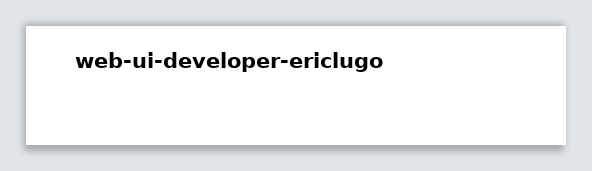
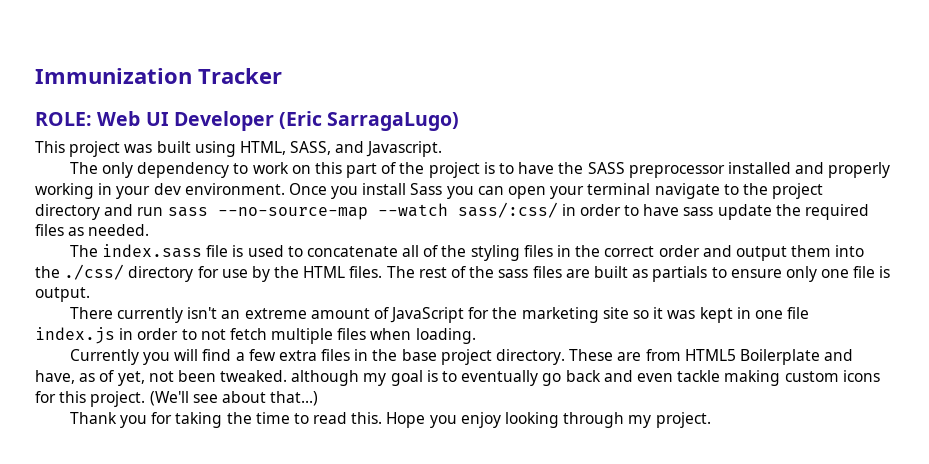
[75,52,383,72] web-ui-developer-ericlugo -> [35,68,282,84] [35,111,460,131] [35,141,443,157] [69,162,891,178] [35,183,824,199] [35,202,870,220] [35,224,150,236] [69,244,865,261] [35,264,891,282] [35,287,90,302] [69,307,810,323] [35,327,476,344] [69,349,854,365] [35,370,880,386] [35,391,319,407] [69,412,711,428] Immunization Tracker // ROLE: Web UI Developer (Eric SarragaLugo) // This project was built using HTML, SASS, and Javascript. // The only dependency to work on this part of the project is to have the SASS preprocessor installed and properly working in your dev environment. Once you install Sass you can open your terminal navigate to the project directory and run sass --no-source-map --watch sass/:css/ in order to have sass update the required files as needed. // The index.sass file is used to concatenate all of the styling files in the correct order and output them into the ./css/ directory for use by the HTML files. The rest of the sass files are built as partials to ensure only one file is output. // There currently isn't an extreme amount of JavaScript for the marketing site so it was kept in one file index.js in order to not fetch multiple files when loading. // Currently you will find a few extra files in the base project directory. These are from HTML5 Boilerplate and have, as of yet, not been tweaked. although my goal is to eventually go back and even tackle making custom icons for this project. (We'll see about that...) // Thank you for taking the time to read this. Hope you enjoy looking through my project.

